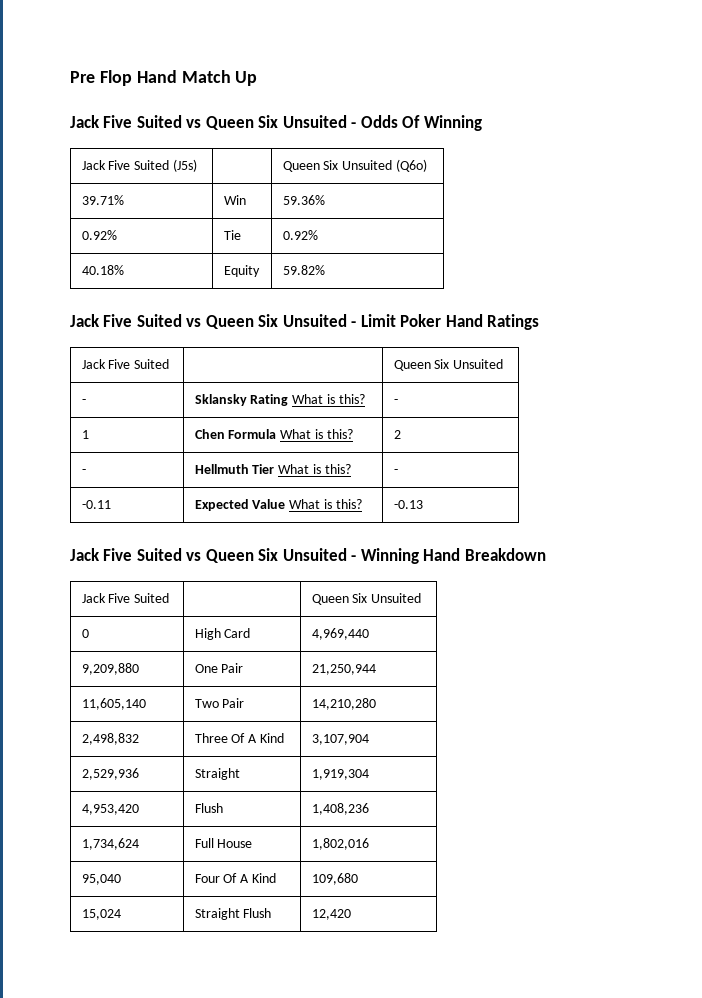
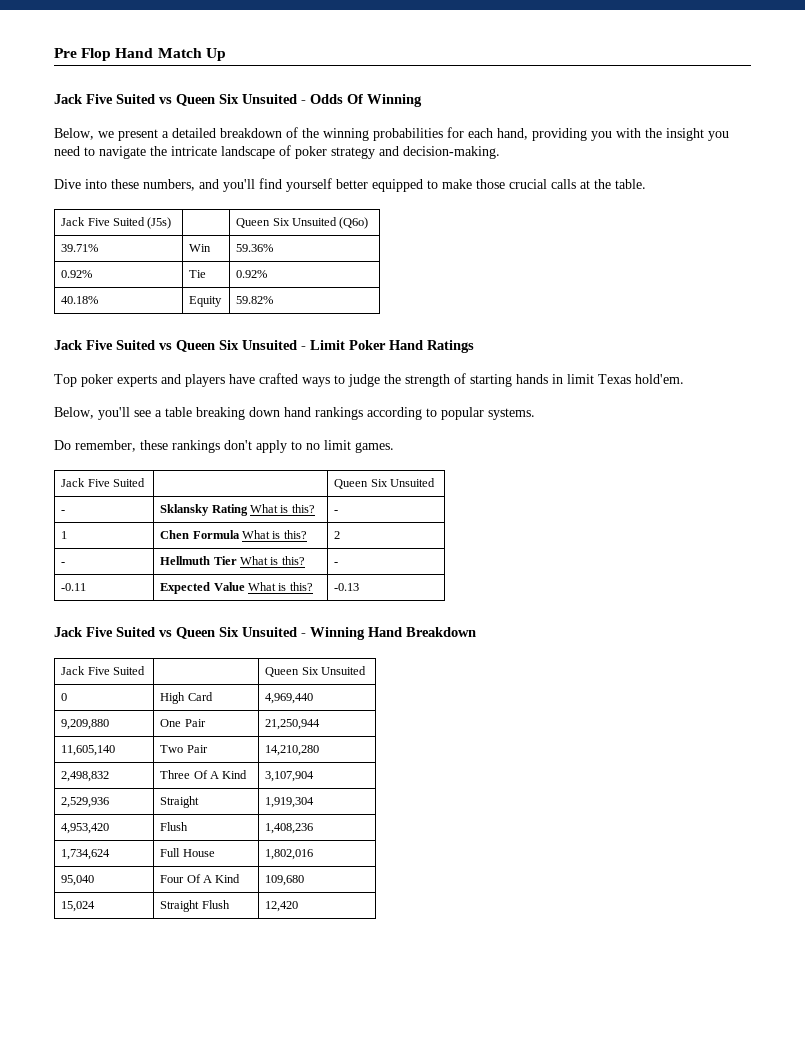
(482, 123) none -> [54,127,729,141] [54,145,500,159] [54,178,646,192] // Below, we present a detailed breakdown of the winning probabilities for each hand, providing you with the insight you need to navigate the intricate landscape of poker strategy and decision-making. // Dive into these numbers, and you'll find yourself better equipped to make those crucial calls at the table.
(540, 322) none -> [54,373,684,387] [54,407,535,420] [54,440,394,453] // Top poker experts and players have crafted ways to judge the strength of starting hands in limit Texas hold'em. // Below, you'll see a table breaking down hand rankings according to popular systems. // Do remember, these rankings don't apply to no limit games.

